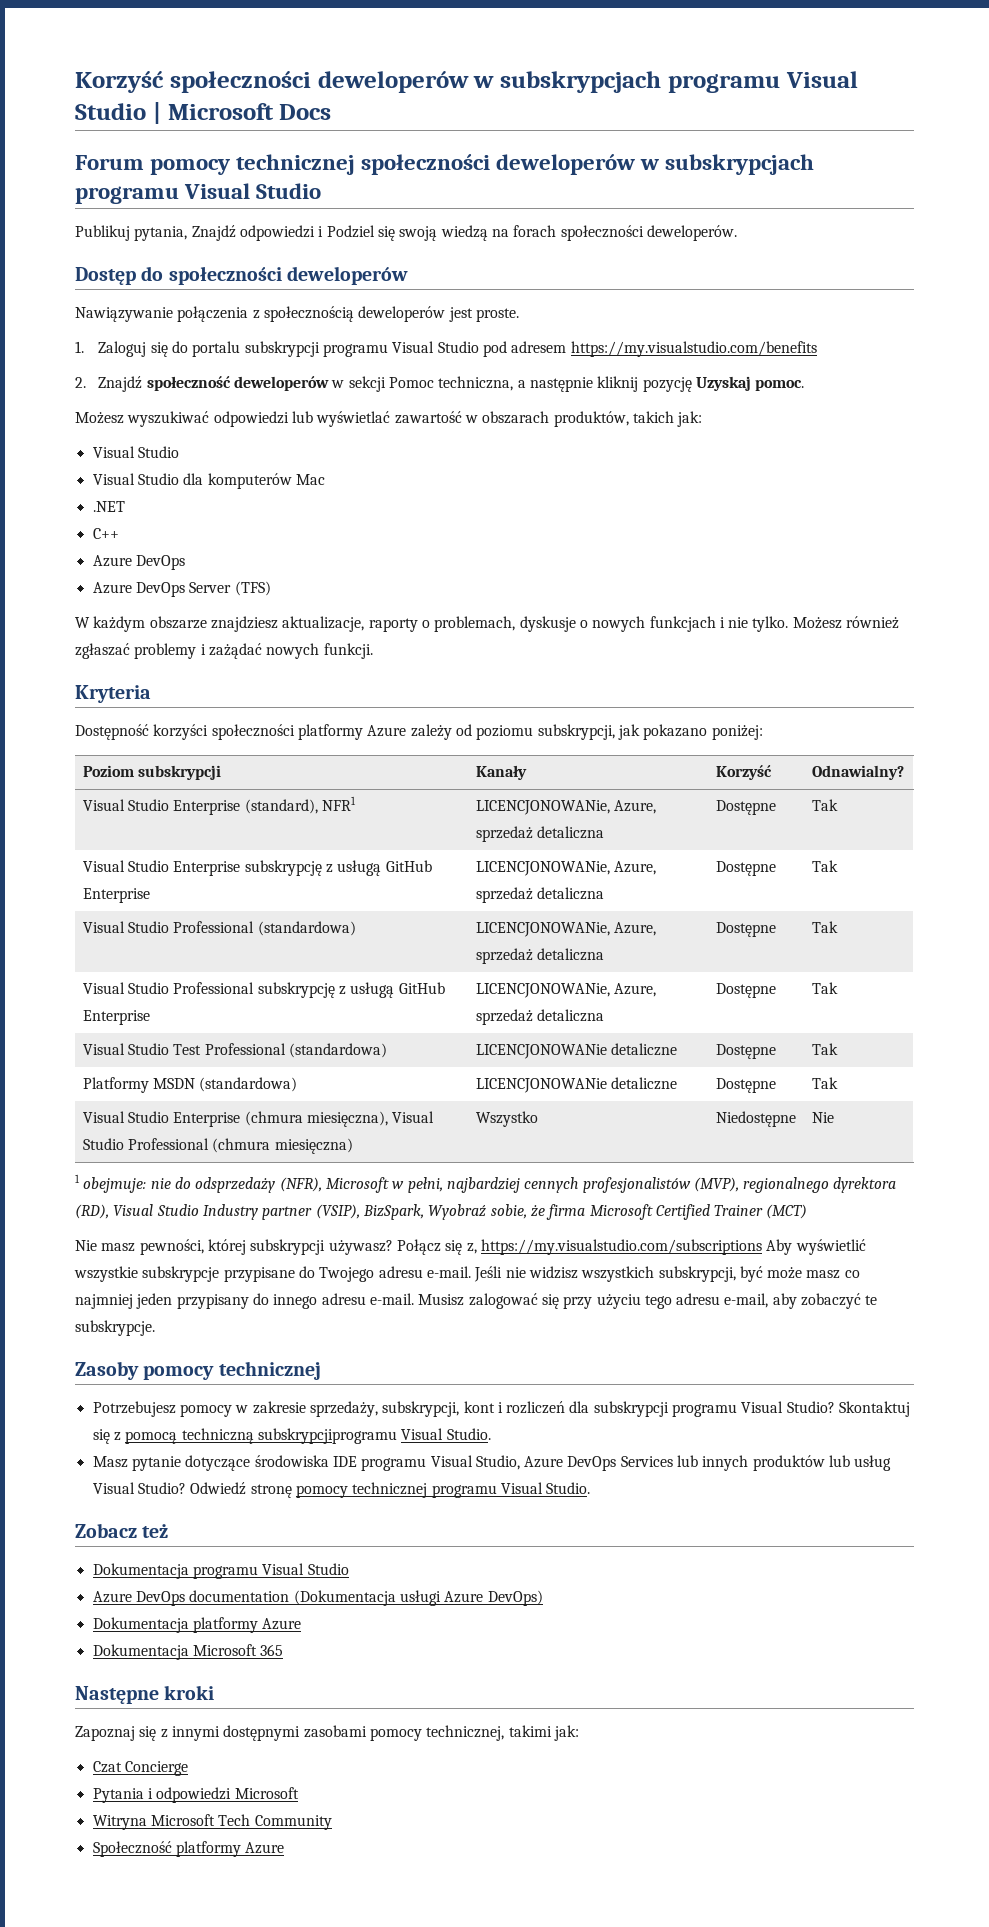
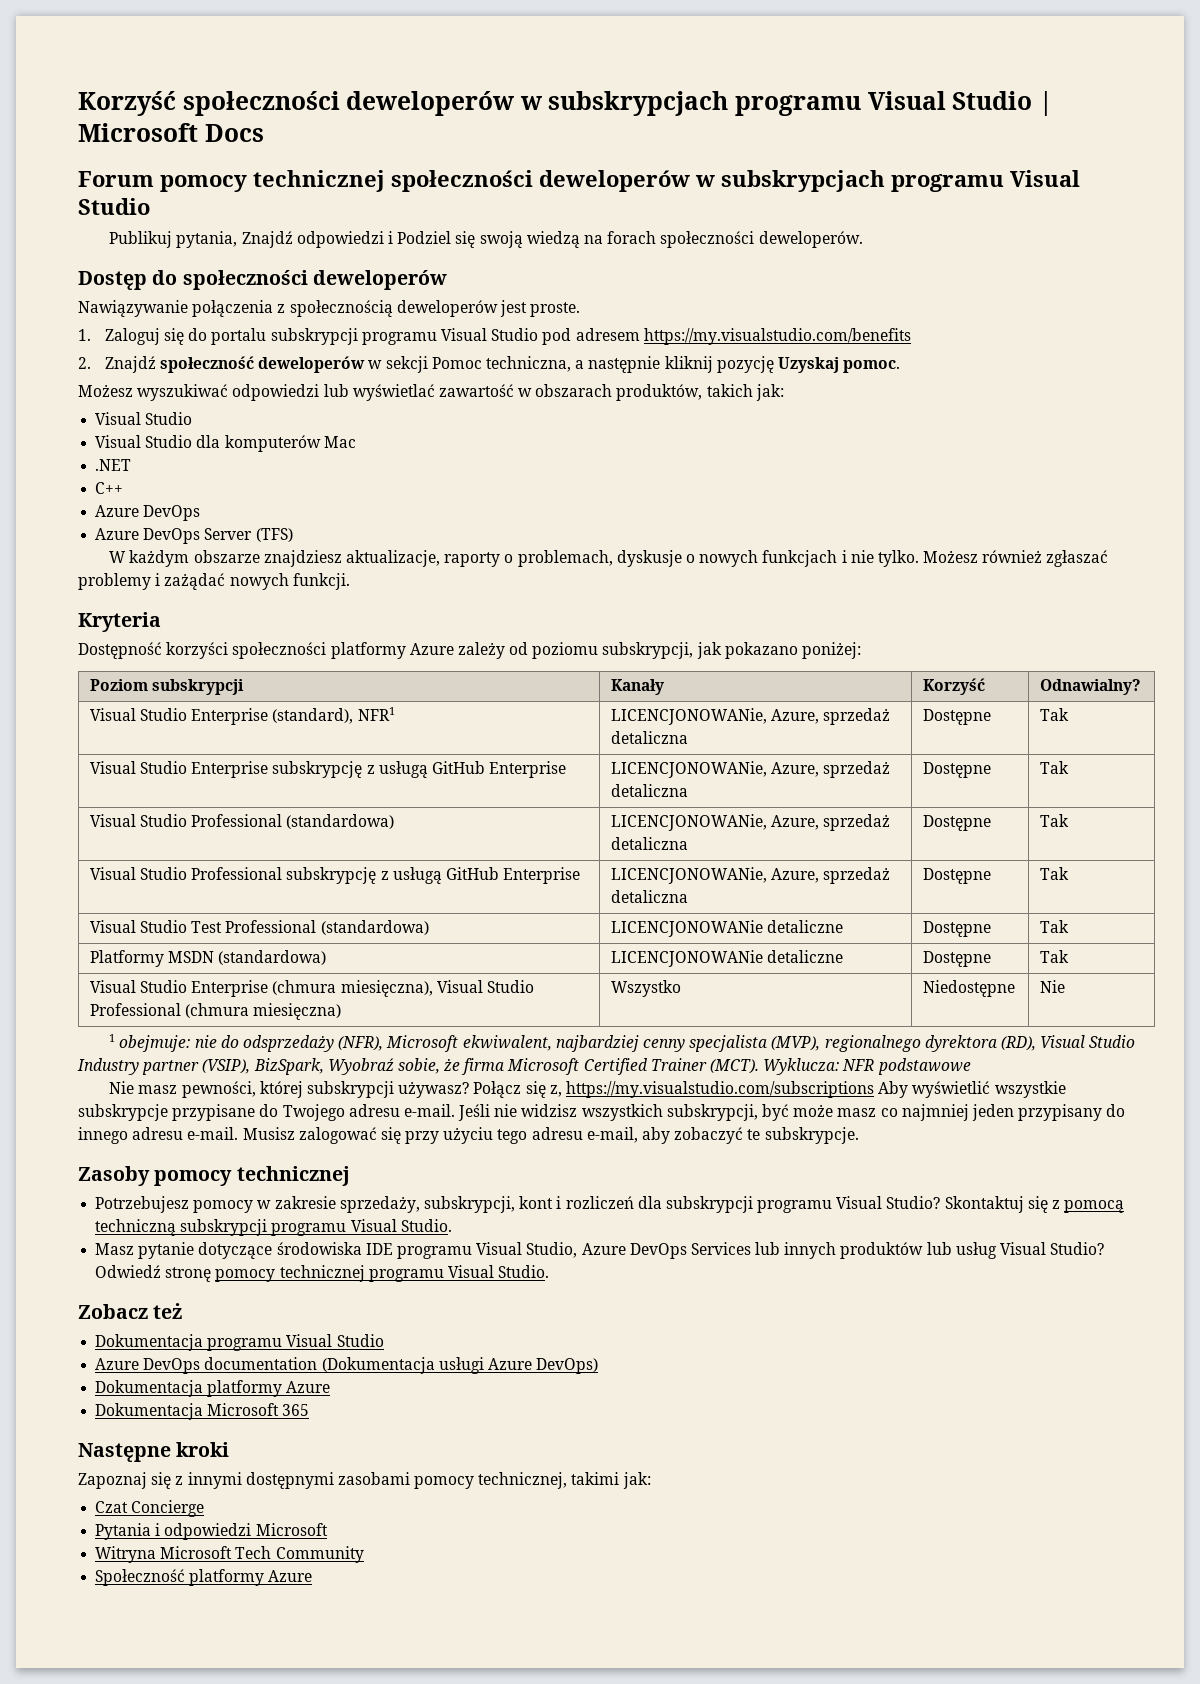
[392,1177,691,1193] w pełni, najbardziej cennych profesjonalistów -> [462,1035,768,1052] ekwiwalent, najbardziej cenny specjalista
[766,1204,808,1219] (MCT) -> [710,1058,971,1075] (MCT). Wyklucza: NFR podstawowe
[257,1428,397,1444] subskrypcjiprogramu -> [180,1219,347,1236] subskrypcji programu

